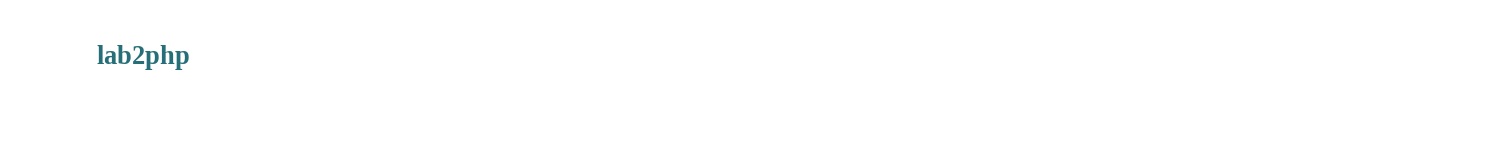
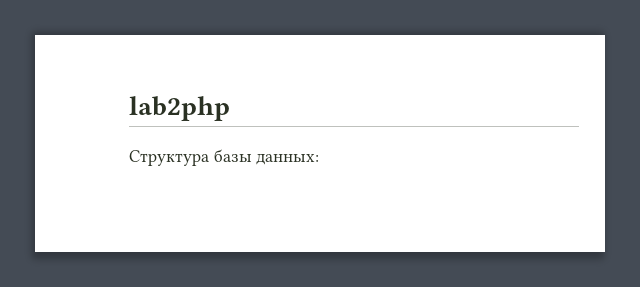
(190, 57) none -> [129,149,320,166] // Структура базы данных:

